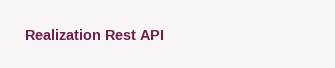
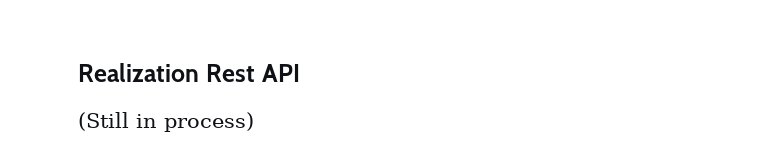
(164, 35) none -> [78,112,254,132] // (Still in process)

